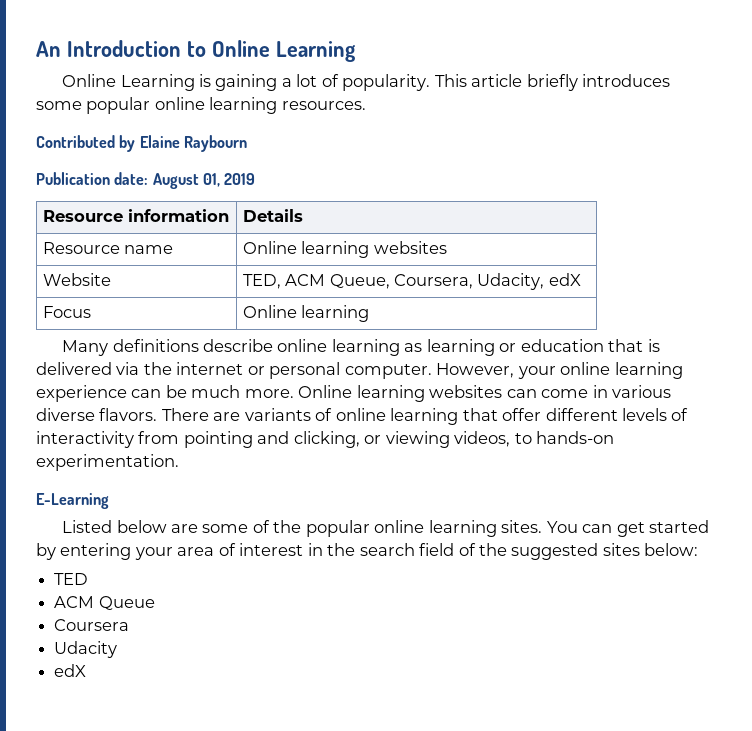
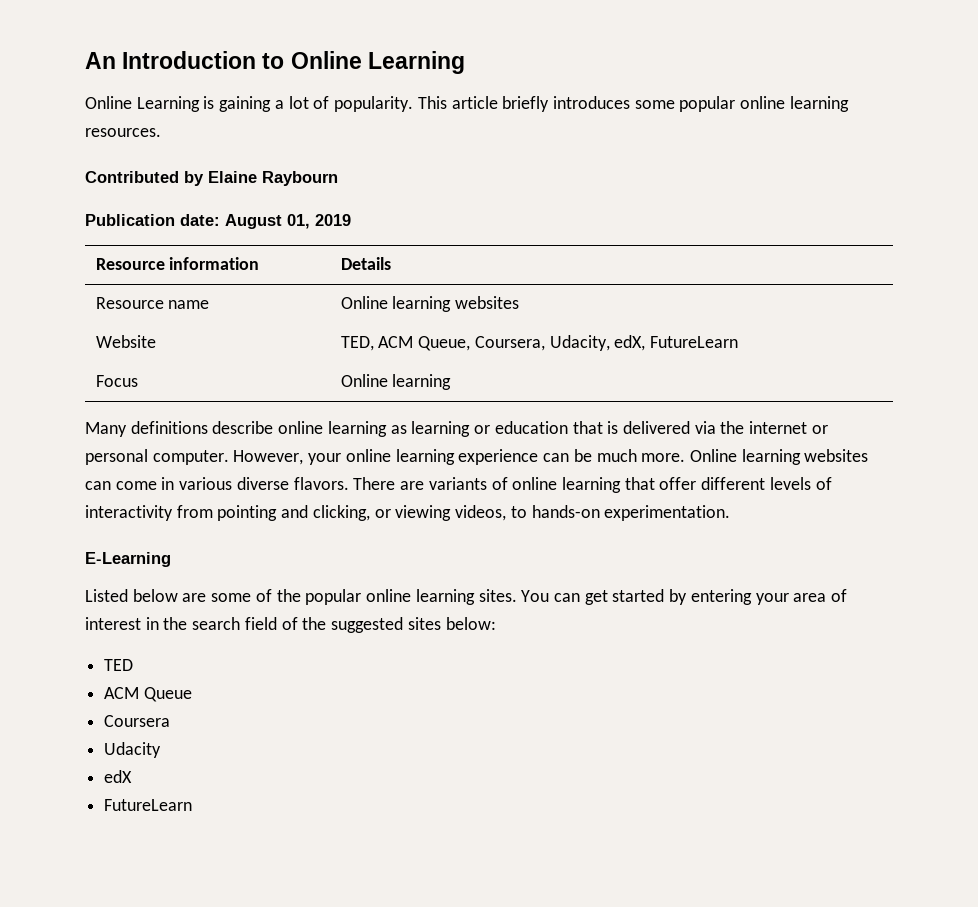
[548,273,581,286] edX -> [614,335,739,351] edX, FutureLearn
(87, 670) none -> [104,799,193,811] // FutureLearn

